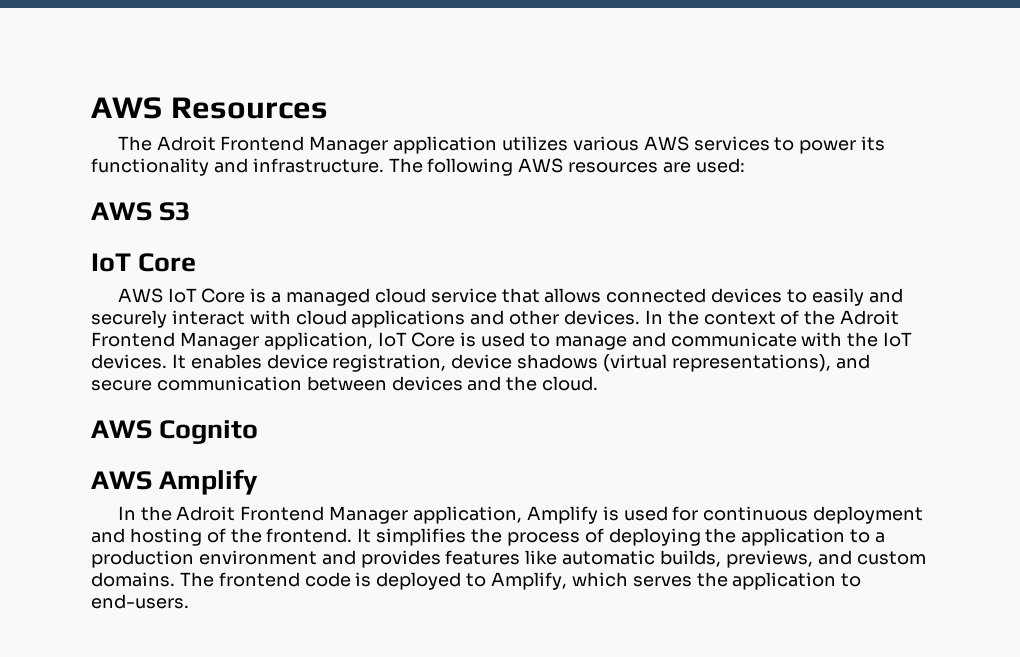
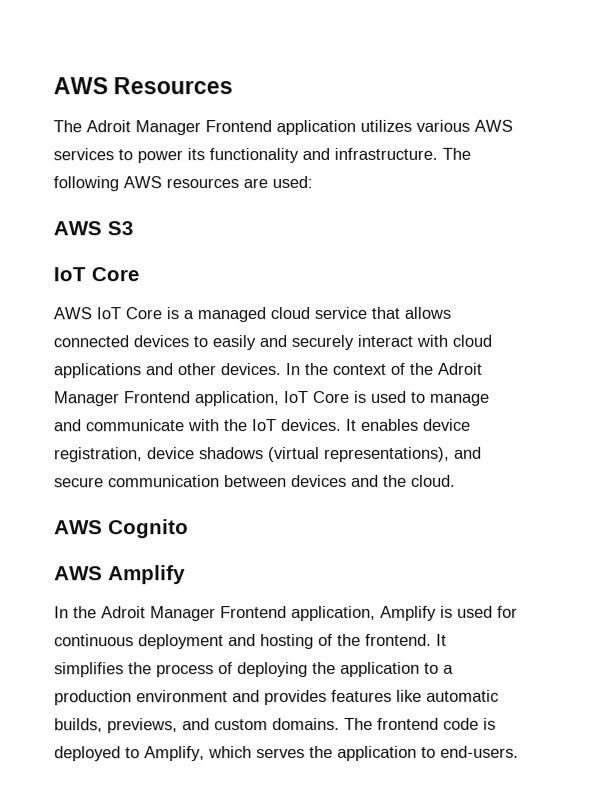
[220,136,389,154] Frontend Manager -> [135,120,272,136] Manager Frontend
[91,332,259,350] Frontend Manager -> [53,391,191,407] Manager Frontend
[240,506,409,524] Frontend Manager -> [150,606,287,622] Manager Frontend

